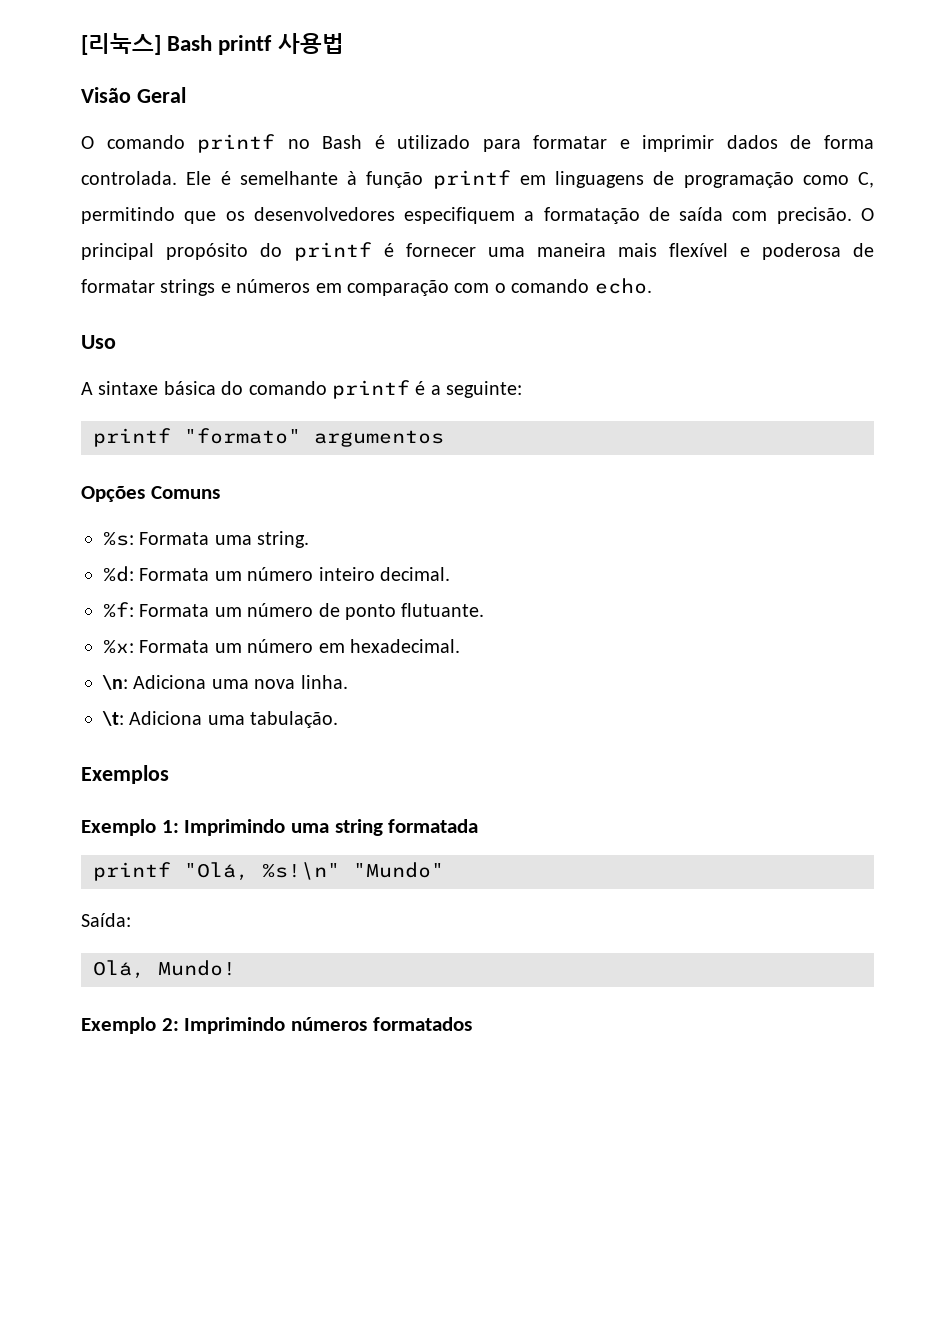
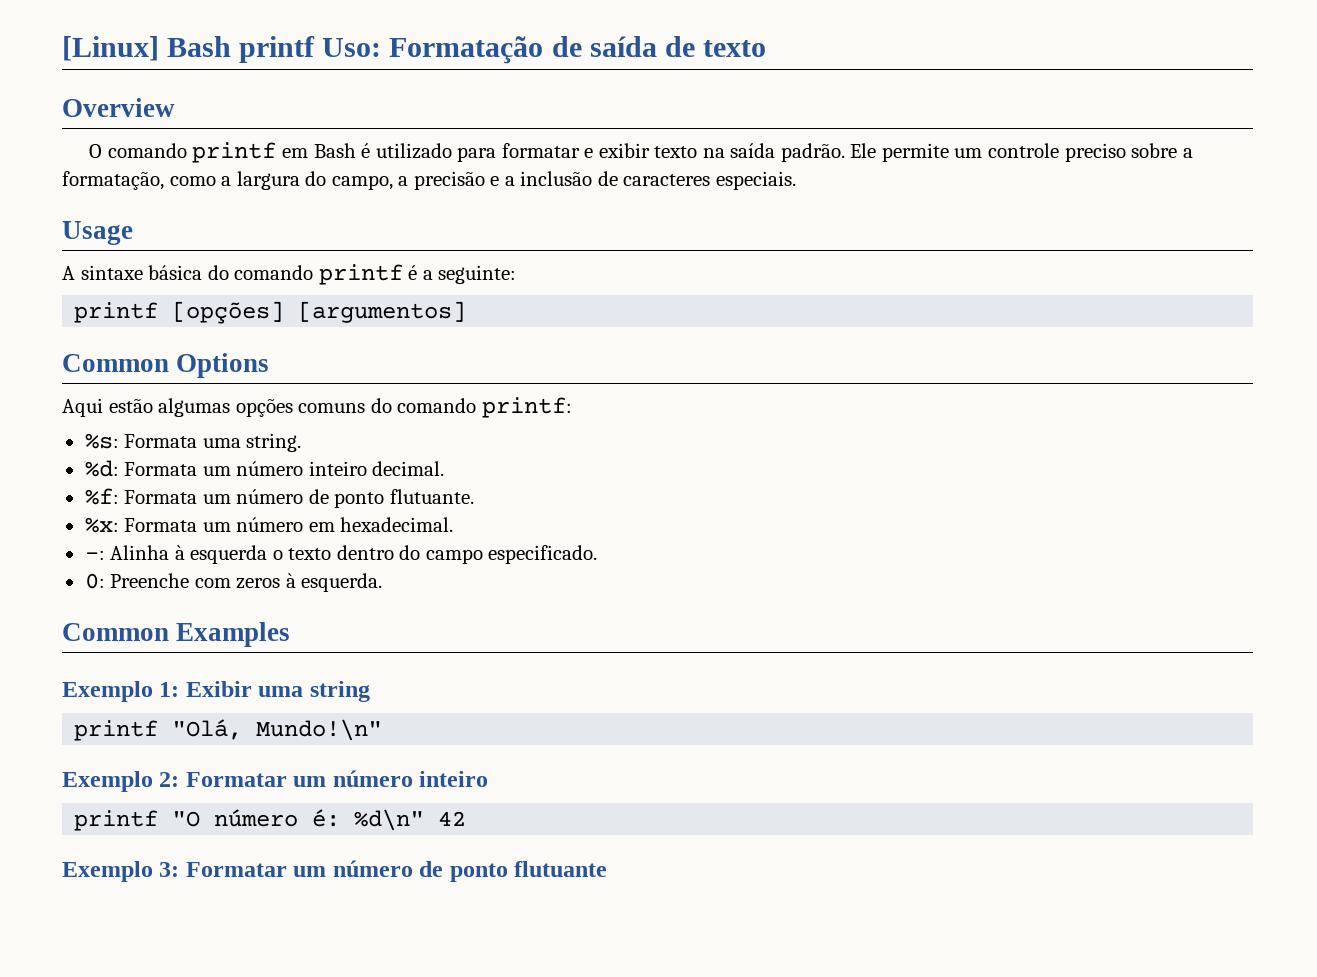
[81,33,161,55] [리눅스] -> [62,36,159,61] [Linux]
[277,33,344,54] [81,87,186,103] 사용법 // Visão Geral -> [322,36,766,64] [62,98,175,117] Uso: Formatação de saída de texto // Overview
[287,139,310,149] no -> [281,148,308,158] em
[642,135,875,152] [81,170,874,189] [81,207,874,224] [81,242,874,261] [81,278,652,296] [81,335,116,349] imprimir dados de forma controlada. Ele é semelhante à função printf em linguagens de programação como C, permitindo que os desenvolvedores especifiquem a formatação de saída com precisão. O principal propósito do printf é fornecer uma maneira mais flexível e poderosa de formatar strings e números em comparação com o comando echo. // Uso -> [598,143,1193,162] [62,171,796,190] [62,221,133,245] exibir texto na saída padrão. Ele permite um controle preciso sobre a formatação, como a largura do campo, a precisão e a inclusão de caracteres especiais. // Usage
[184,428,444,447] [81,486,220,502] "formato" argumentos // Opções Comuns -> [172,301,467,324] [62,353,270,378] [62,397,572,418] [opções] [argumentos] // Common Options // Aqui estão algumas opções comuns do comando printf:
[102,675,348,690] [102,711,339,728] [81,765,169,784] \n: Adiciona uma nova linha. // \t: Adiciona uma tabulação. // Exemplos -> [84,545,598,564] [84,573,383,592] [62,622,291,647] -: Alinha à esquerda o texto dentro do campo especificado. // 0: Preenche com zeros à esquerda. // Common Examples
[184,819,286,836] Imprimindo -> [185,681,252,697] Exibir
[388,819,479,833] formatada -> (370, 691) none
[262,862,444,880] [81,913,131,927] [93,960,236,979] [81,1017,472,1034] %s!\n" "Mundo" // Saída: // Olá, Mundo! // Exemplo 2: Imprimindo números formatados -> [256,719,383,741] [62,770,489,792] [74,809,467,831] [62,860,608,882] Mundo!\n" // Exemplo 2: Formatar um número inteiro // printf "O número é: %d\n" 42 // Exemplo 3: Formatar um número de ponto flutuante

